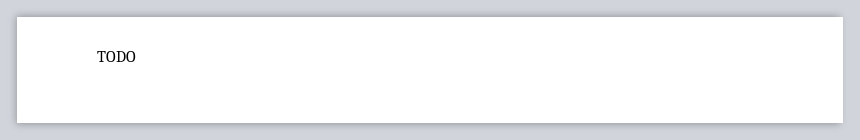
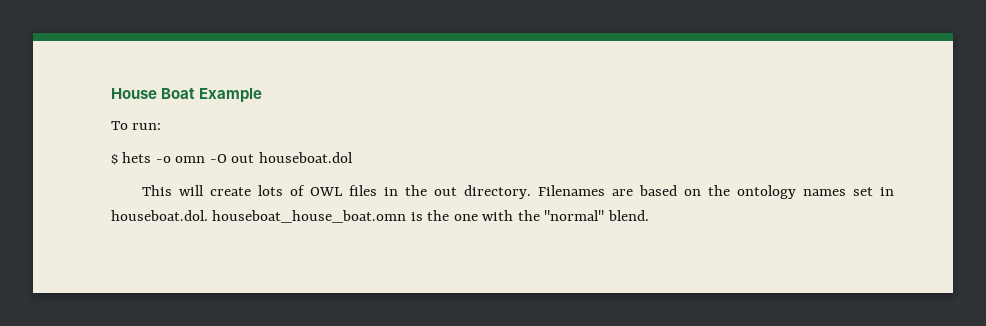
[97,51,136,62] TODO -> [111,88,263,102] [111,121,162,130] [111,152,353,165] [141,185,895,199] [111,210,649,223] House Boat Example // To run: // $ hets -o omn -O out houseboat.dol // This will create lots of OWL files in the out directory. Filenames are based on the ontology names set in houseboat.dol. houseboat_house_boat.omn is the one with the "normal" blend.

